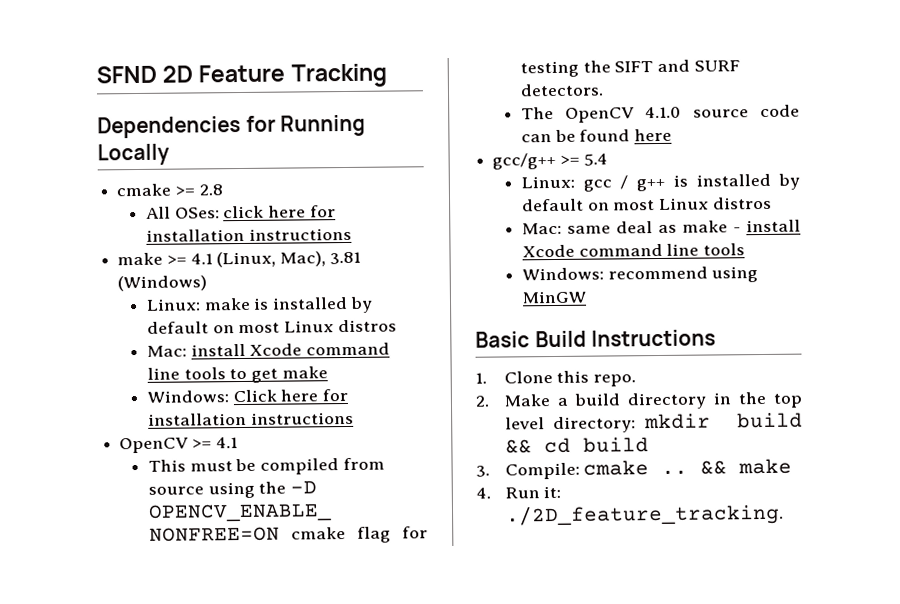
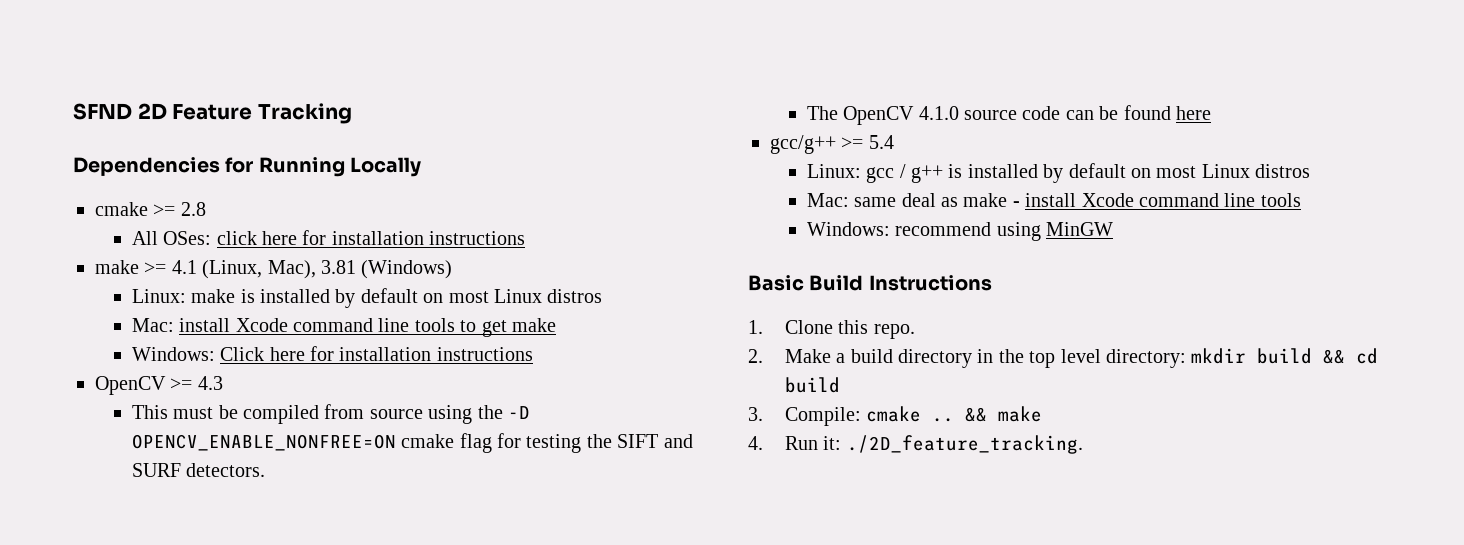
[215,437,238,449] 4.1 -> [197,376,223,390] 4.3

